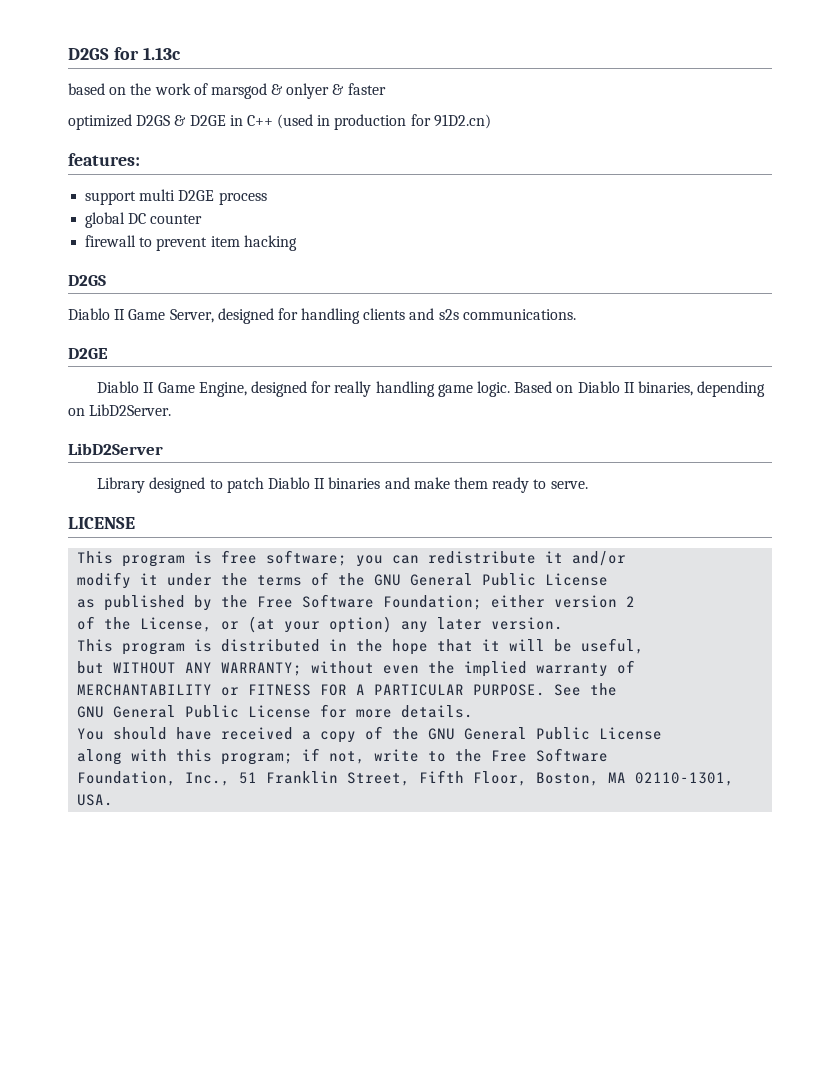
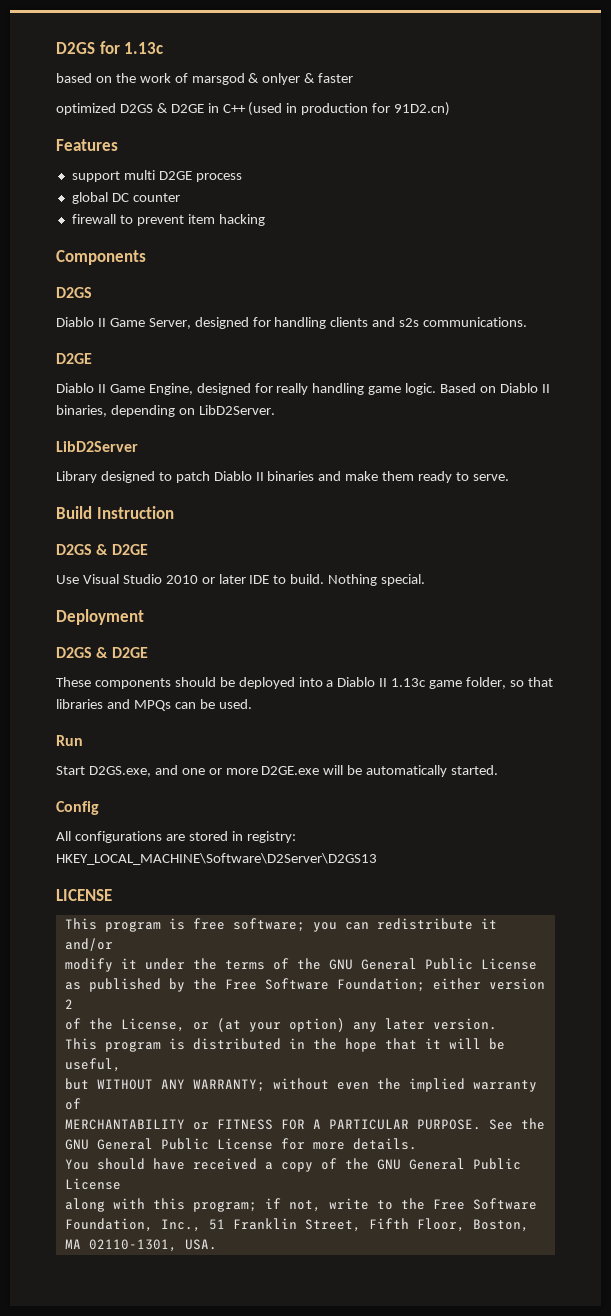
[68,153,140,166] features: -> [56,139,118,151] Features
(297, 243) none -> [56,250,146,265] // Components
(588, 485) none -> [56,506,174,519] [56,544,148,555] [56,574,426,586] [56,609,144,625] [56,647,148,658] [56,677,553,689] [56,699,252,711] [56,735,83,746] [56,765,499,777] [56,801,99,815] [56,831,296,843] [56,853,377,865] // Build Instruction // D2GS & D2GE // Use Visual Studio 2010 or later IDE to build. Nothing special. // Deployment // D2GS & D2GE // These components should be deployed into a Diablo II 1.13c game folder, so that libraries and MPQs can be used. // Run // Start D2GS.exe, and one or more D2GE.exe will be automatically started. // Config // All configurations are stored in registry: HKEY_LOCAL_MACHINE\Software\D2Server\D2GS13

